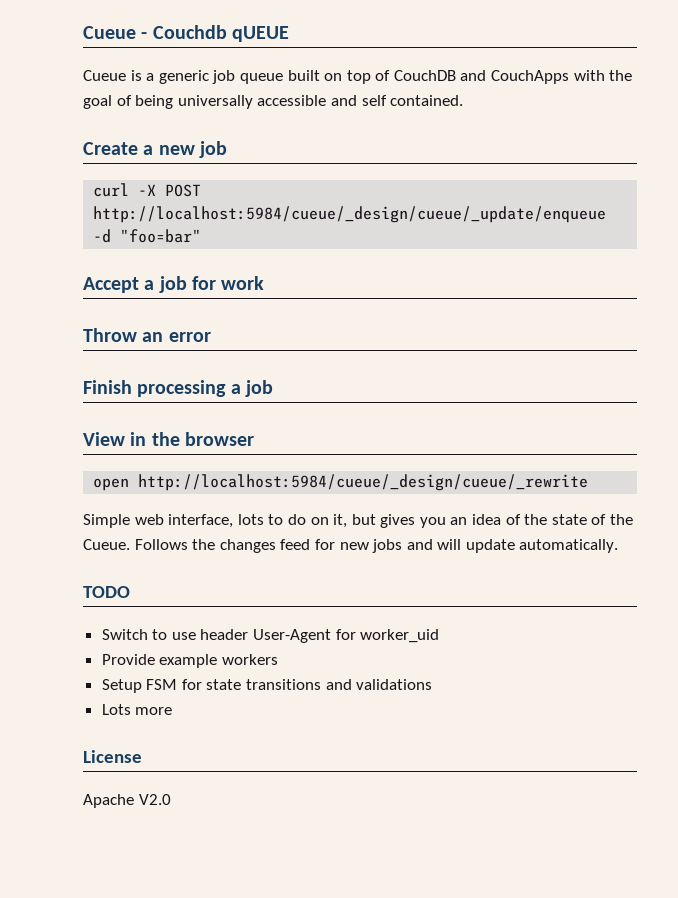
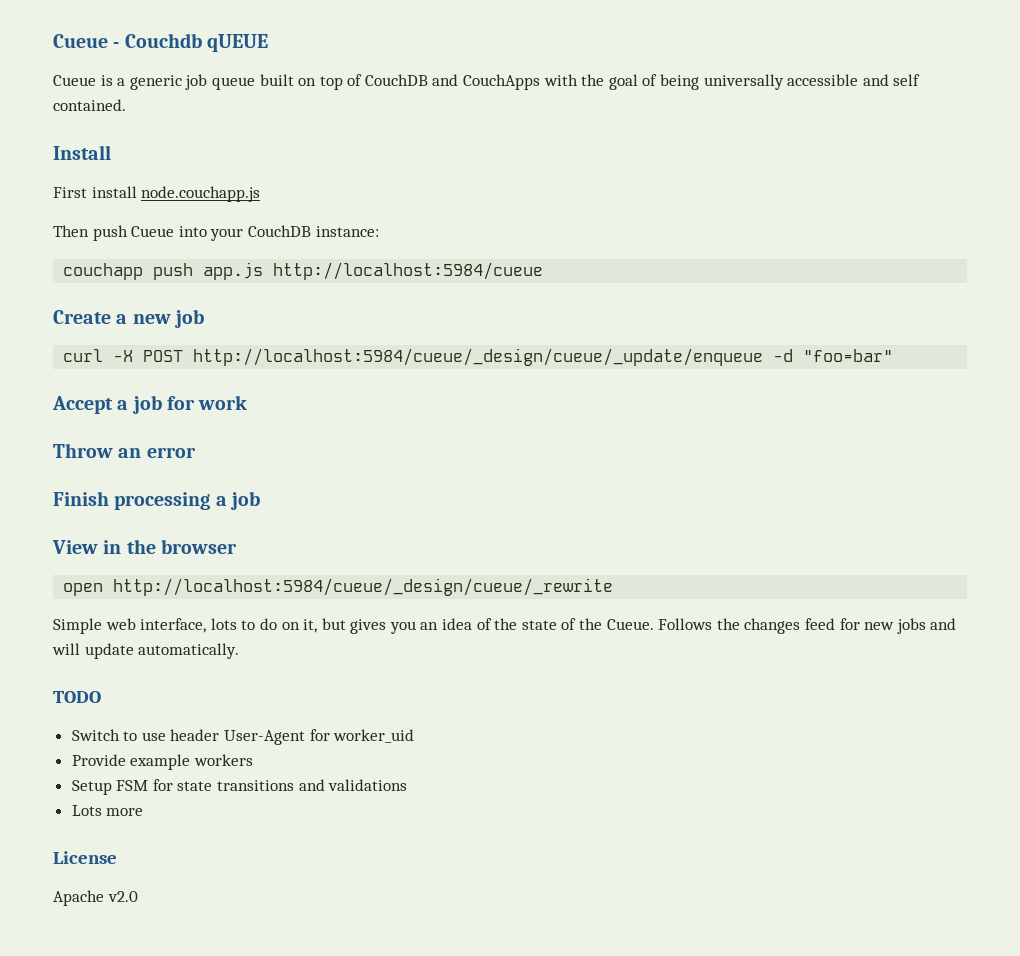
(464, 100) none -> [53,145,111,160] [53,186,261,202] [53,225,379,241] [63,262,544,280] // Install // First install node.couchapp.js // Then push Cueue into your CouchDB instance: // couchapp push app.js http://localhost:5984/cueue
[138,794,171,805] V2.0 -> [107,891,138,902] v2.0

